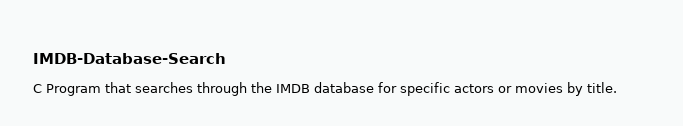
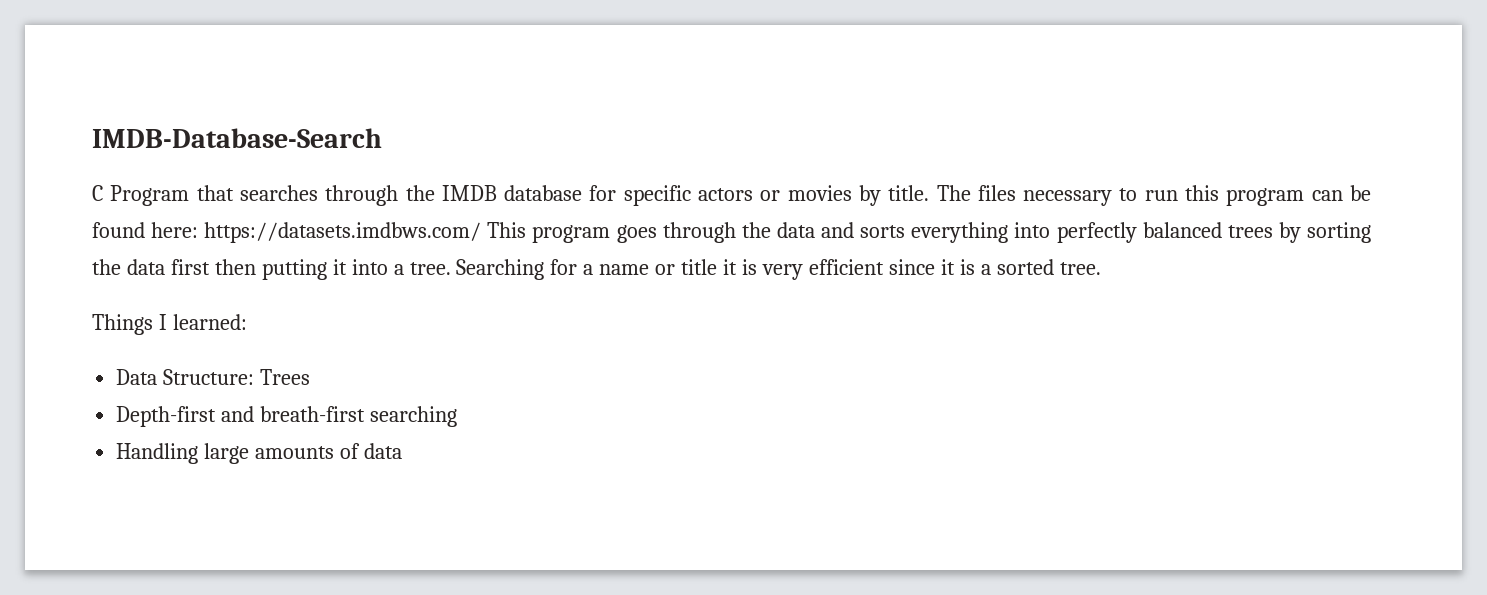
(617, 87) none -> [936,185,1372,206] [92,222,1371,243] [92,259,1101,280] [92,314,247,335] [116,369,311,385] [116,406,458,427] [116,443,402,464] The files necessary to run this program can be found here: https://datasets.imdbws.com/ This program goes through the data and sorts everything into perfectly balanced trees by sorting the data first then putting it into a tree. Searching for a name or title it is very efficient since it is a sorted tree. // Things I learned: // Data Structure: Trees // Depth-first and breath-first searching // Handling large amounts of data

